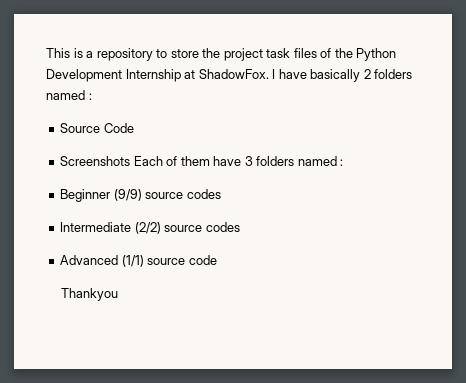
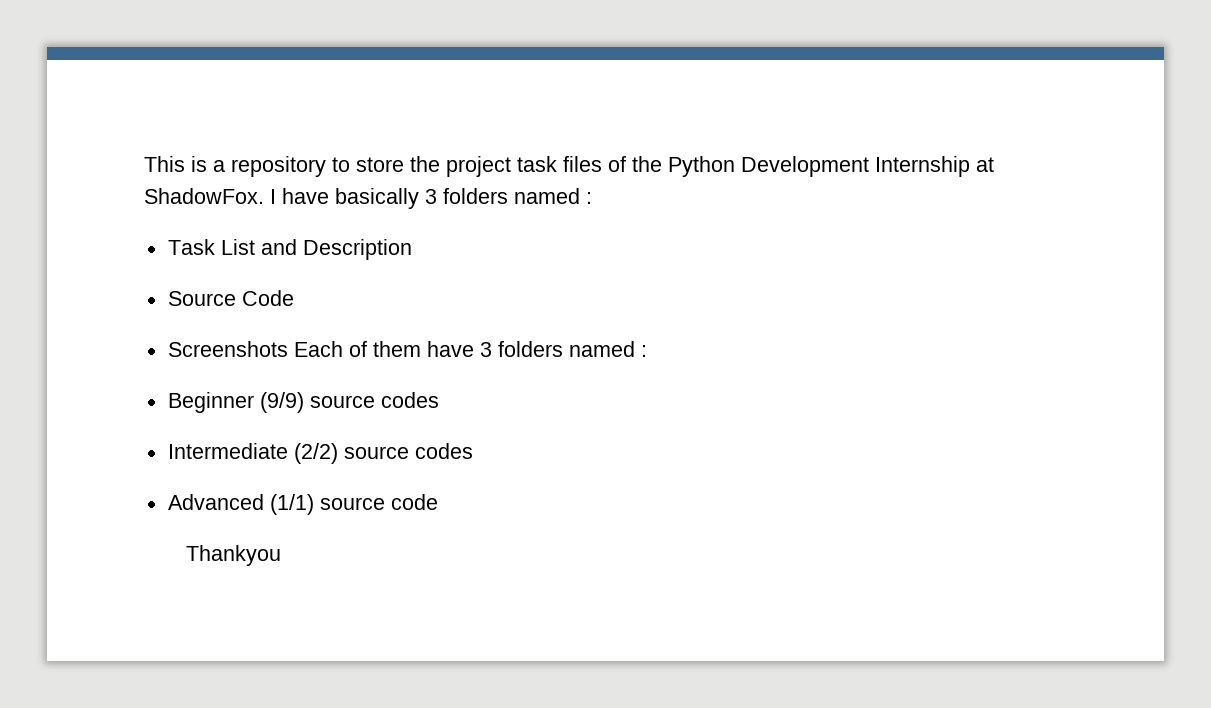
[363,69,413,79] [46,90,92,100] 2 folders named : -> [425,188,592,204] [167,239,412,260] 3 folders named : // Task List and Description

